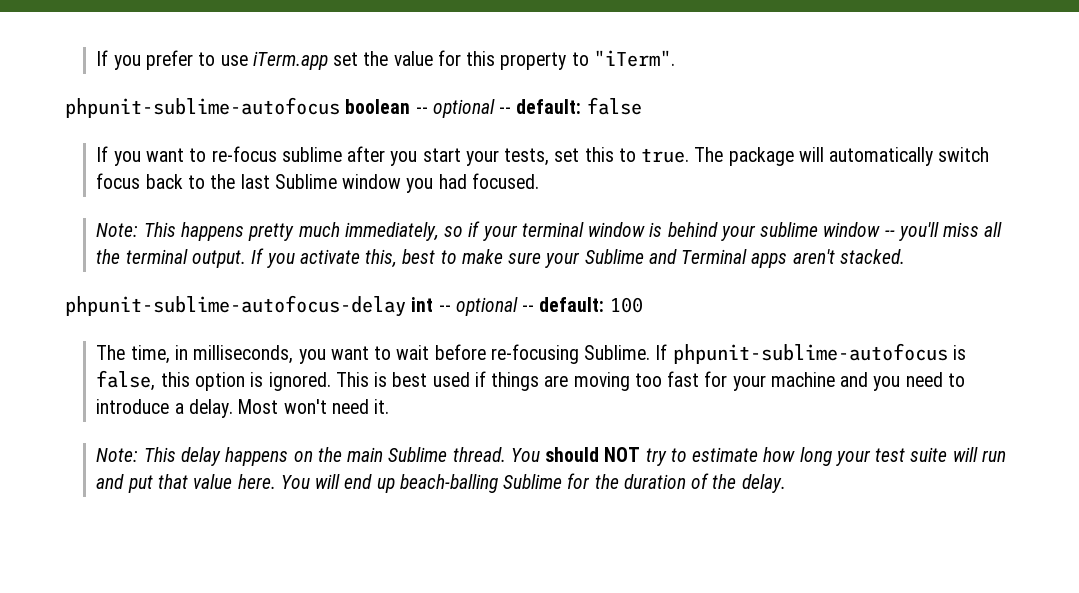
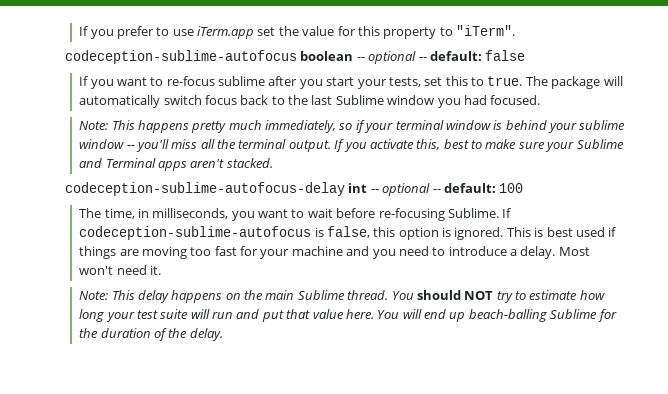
[65,97,340,118] phpunit-sublime-autofocus -> [65,50,297,64] codeception-sublime-autofocus
[65,295,406,317] phpunit-sublime-autofocus-delay -> [65,182,345,196] codeception-sublime-autofocus-delay
[672,343,948,364] phpunit-sublime-autofocus -> [79,226,312,240] codeception-sublime-autofocus

